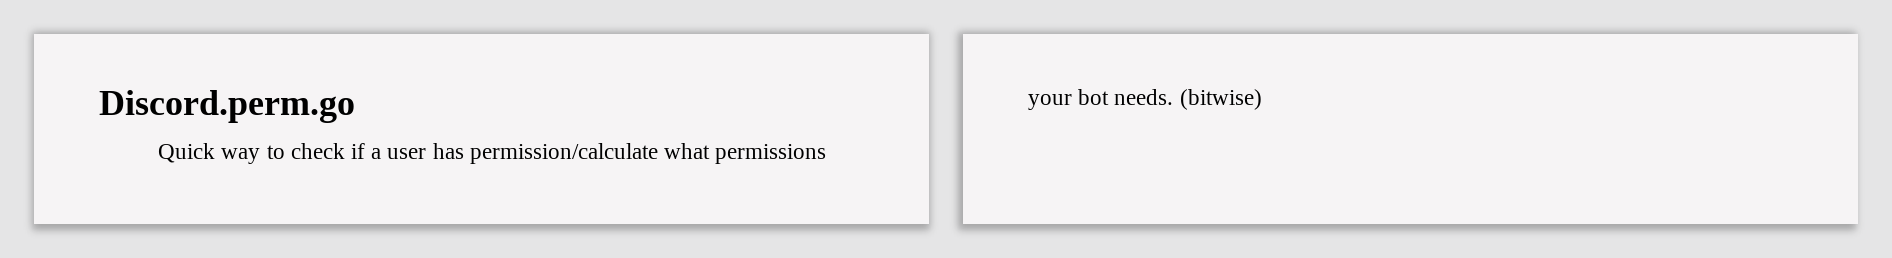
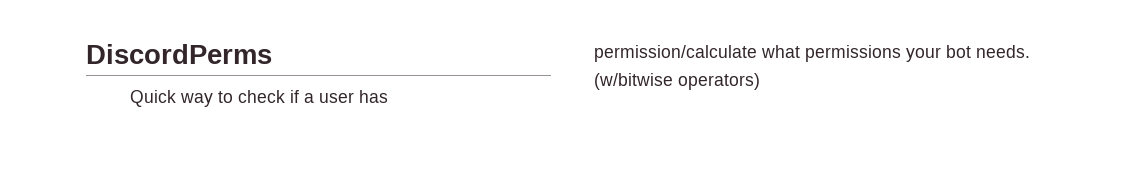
[99,90,355,123] Discord.perm.go -> [86,44,272,64] DiscordPerms
[1179,89,1262,110] (bitwise) -> [594,73,760,90] (w/bitwise operators)

